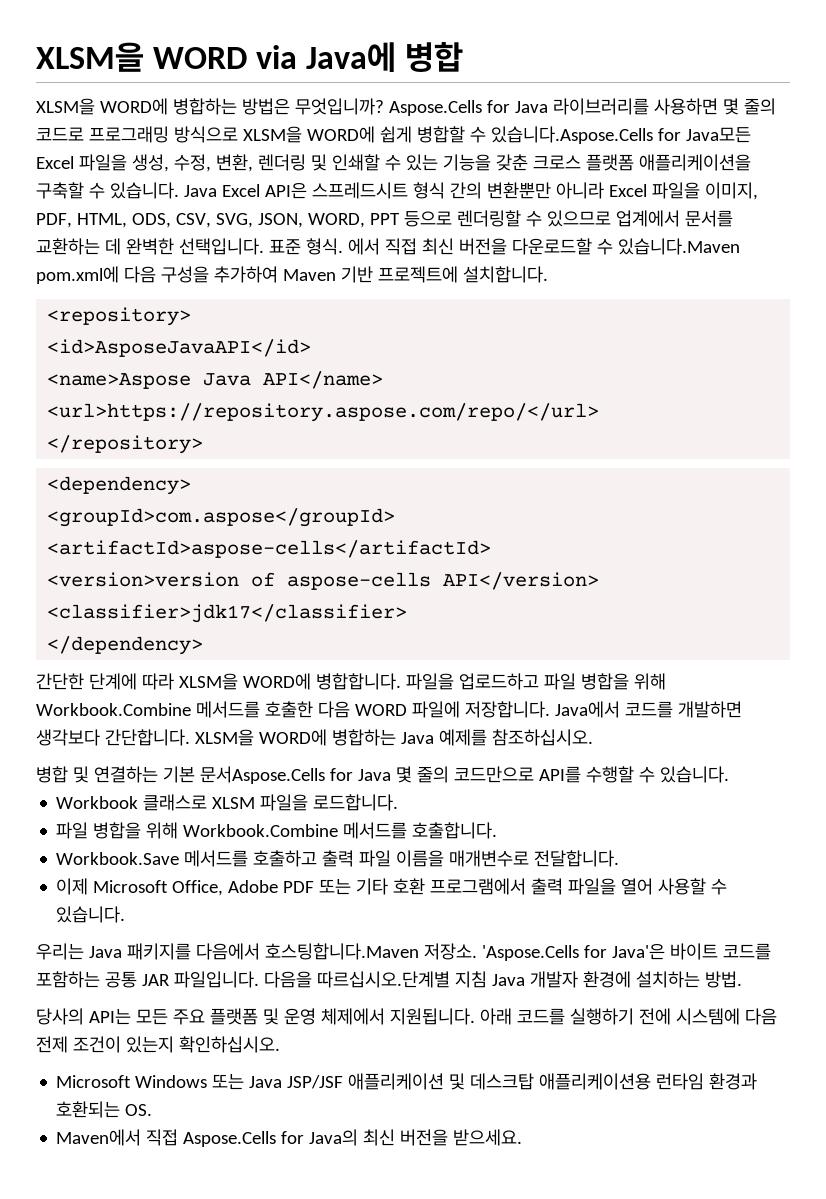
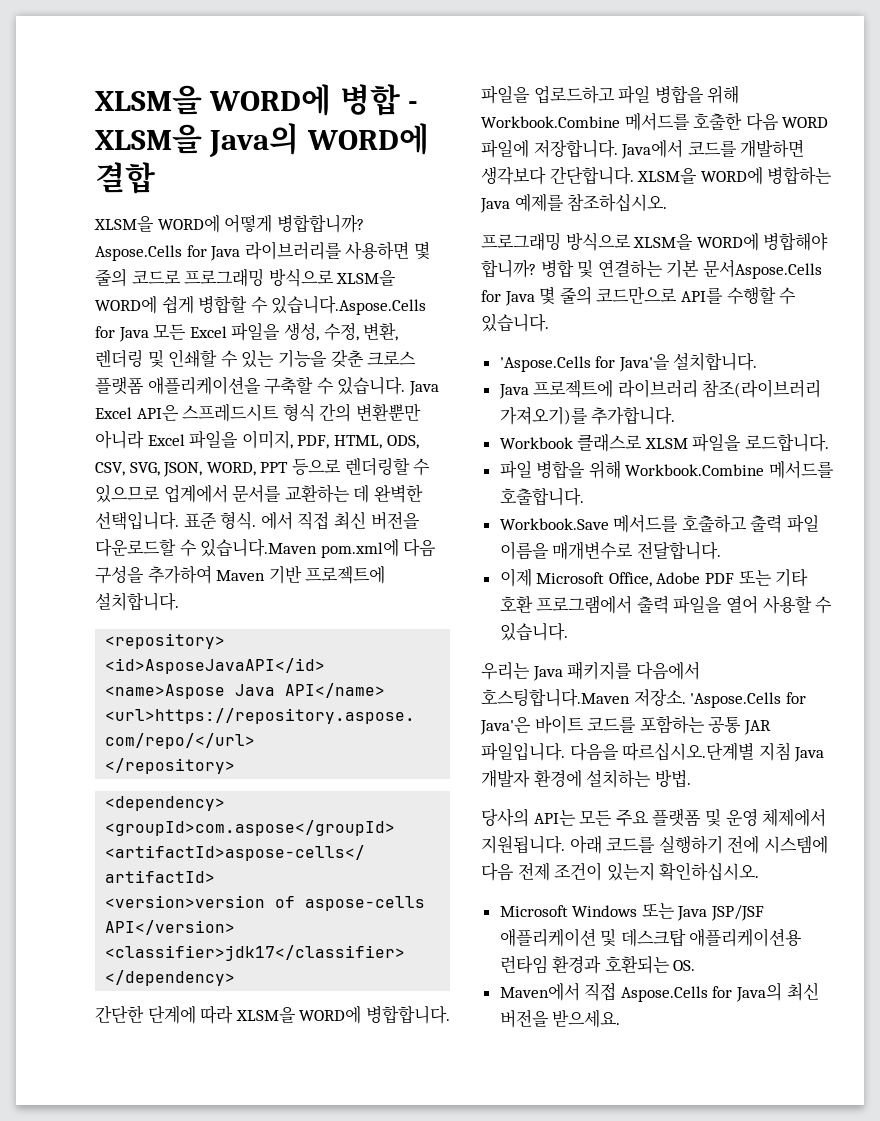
[36,42,464,73] [36,98,384,115] XLSM을 WORD via Java에 병합 // XLSM을 WORD에 병합하는 방법은 무엇입니까? -> [95,84,419,116] [95,123,429,157] [95,162,155,194] [94,214,364,233] XLSM을 WORD에 병합 - XLSM을 Java의 WORD에 결합 // XLSM을 WORD에 어떻게 병합합니까?
[685,127,751,143] Java모든 -> [118,324,187,342] Java 모든
(593, 737) none -> [481,232,829,251] [481,260,536,278] 프로그래밍 방식으로 XLSM을 WORD에 병합해야 합니까?
(729, 774) none -> [499,352,758,372] [498,379,822,399] [499,407,676,425] // 'Aspose.Cells for Java'을 설치합니다. // Java 프로젝트에 라이브러리 참조(라이브러리 가져오기)를 추가합니다.

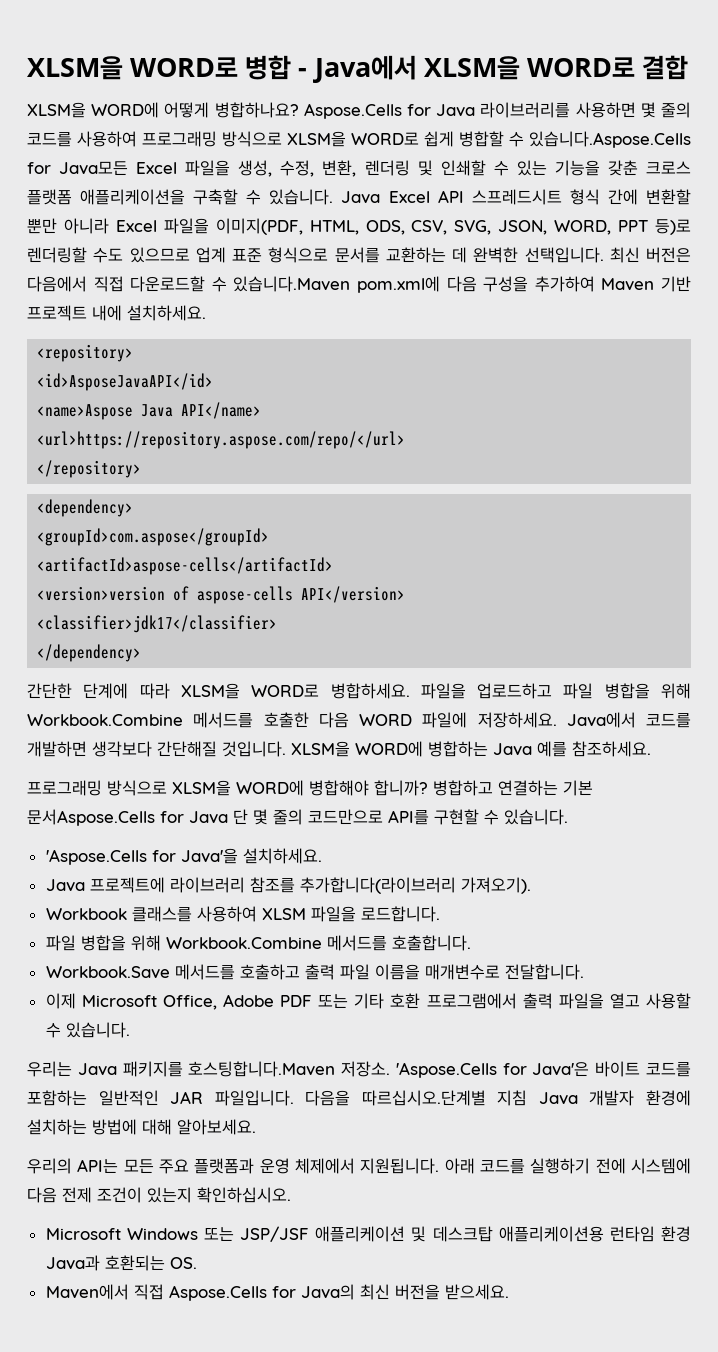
[95,84,332,116] XLSM을 WORD에 -> [27,56,239,80] XLSM을 WORD로
[95,123,429,157] XLSM을 Java의 WORD에 -> [312,55,635,83] Java에서 XLSM을 WORD로
[276,214,364,233] 병합합니까? -> [214,102,299,118] 병합하나요?
[131,268,397,287] [95,296,157,314] 코드로 프로그래밍 방식으로 XLSM을 WORD에 -> [27,131,419,147] 코드를 사용하여 프로그래밍 방식으로 XLSM을 WORD로
[118,324,187,342] Java 모든 -> [59,161,129,176] Java모든
[136,405,179,421] API은 -> [437,190,464,203] API
[319,403,421,422] 간의 변환뿐만 -> [607,189,691,205] [27,218,57,234] 간에 변환할 뿐만
[241,430,330,449] 이미지, PDF, -> [215,218,303,235] 이미지(PDF,
[291,457,431,476] [95,484,228,503] 등으로 렌더링할 수 있으므로 업계에서 -> [654,219,691,235] [27,247,329,263] 등)로 렌더링할 수도 있으므로 업계 표준 형식으로
[183,511,420,530] 표준 형식. 에서 직접 최신 버전을 -> [609,247,691,263] [27,276,124,292] 최신 버전은 다음에서 직접
[305,566,386,584] [95,592,179,611] 프로젝트에 설치합니다. -> [27,305,206,321] 프로젝트 내에 설치하세요.
[299,1005,450,1024] WORD에 병합합니다. -> [251,683,410,699] WORD로 병합하세요.
[533,140,618,158] 저장합니다. -> [477,712,557,728] 저장하세요.
[549,166,634,185] 간단합니다. -> [157,741,286,757] 간단해질 것입니다.
[514,193,668,212] 예제를 참조하십시오. -> [537,741,651,757] 예를 참조하세요.
[540,259,594,278] 병합 및 -> [433,780,493,796] 병합하고
(535, 298) none -> [233,809,248,825] 단
[726,287,776,305] 수행할 -> [434,809,479,825] 구현할
[673,352,758,371] 설치합니다. -> [242,848,322,864] 설치하세요.
[702,379,822,398] [499,407,676,425] 참조(라이브러리 가져오기)를 추가합니다. -> [249,877,531,894] 참조를 추가합니다(라이브러리 가져오기).
[577,434,643,452] 클래스로 -> [131,906,257,922] 클래스를 사용하여
[726,595,759,614] 열어 -> [609,993,640,1009] 열고
[635,661,700,680] 다음에서 -> (183, 1069) none
[708,716,742,733] 공통 -> [98,1090,159,1106] 일반적인
[654,769,691,788] [481,808,529,827] 방법. // 당사의 -> [92,1119,256,1135] [27,1158,72,1174] 방법에 대해 알아보세요. // 우리의
[652,808,721,827] 플랫폼 및 -> [194,1158,255,1174] 플랫폼과
[677,906,708,921] Java -> (234, 1234) none
[552,956,602,974] 환경과 -> [660,1226,691,1242] [45,1255,100,1271] 환경 Java과

